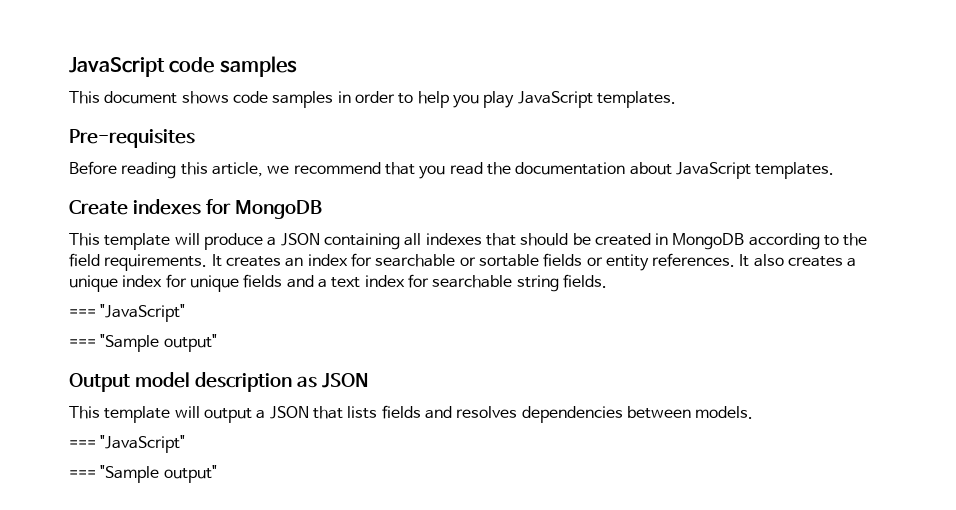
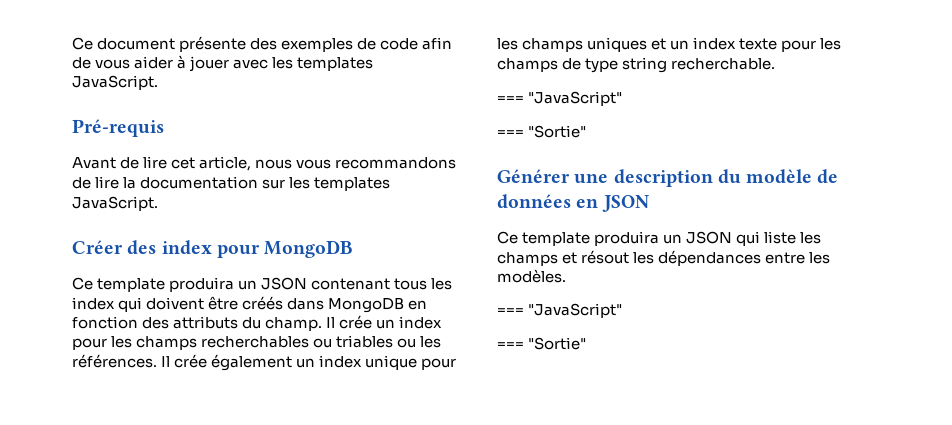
[69,56,297,77] [69,91,676,108] [69,129,195,148] [69,161,835,179] [69,199,322,219] [69,233,868,250] [69,253,857,271] [69,274,607,292] [69,304,186,322] [69,334,217,352] [69,372,368,392] [69,405,754,423] [69,435,186,453] [69,465,217,483] JavaScript code samples // This document shows code samples in order to help you play JavaScript templates. // Pre-requisites // Before reading this article, we recommend that you read the documentation about JavaScript templates. // Create indexes for MongoDB // This template will produce a JSON containing all indexes that should be created in MongoDB according to the field requirements. It creates an index for searchable or sortable fields or entity references. It also creates a unique index for unique fields and a text index for searchable string fields. // === "JavaScript" // === "Sample output" // Output model description as JSON // This template will output a JSON that lists fields and resolves dependencies between models. // === "JavaScript" // === "Sample output" -> [72,36,453,52] [72,55,374,72] [72,75,158,90] [72,119,164,137] [72,156,457,171] [72,176,391,191] [72,196,158,211] [72,240,354,258] [72,277,453,292] [72,296,428,313] [72,315,443,331] [72,335,442,350] [72,354,457,371] [497,37,842,52] [497,57,776,73] [497,91,623,106] [497,125,587,138] [497,169,839,187] [497,194,650,212] [497,231,822,246] [497,250,831,266] [497,269,566,283] [497,303,623,318] [497,337,587,350] Ce document présente des exemples de code afin de vous aider à jouer avec les templates JavaScript. // Pré-requis // Avant de lire cet article, nous vous recommandons de lire la documentation sur les templates JavaScript. // Créer des index pour MongoDB // Ce template produira un JSON contenant tous les index qui doivent être créés dans MongoDB en fonction des attributs du champ. Il crée un index pour les champs recherchables ou triables ou les références. Il crée également un index unique pour les champs uniques et un index texte pour les champs de type string recherchable. // === "JavaScript" // === "Sortie" // Générer une description du modèle de données en JSON // Ce template produira un JSON qui liste les champs et résout les dépendances entre les modèles. // === "JavaScript" // === "Sortie"

